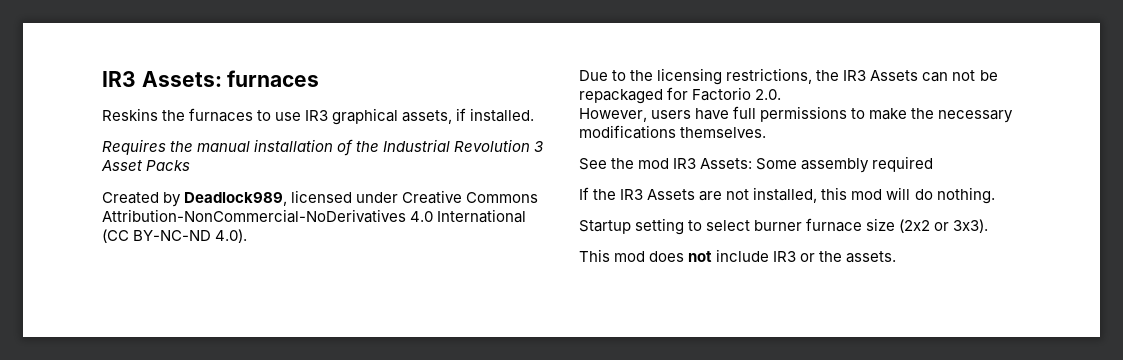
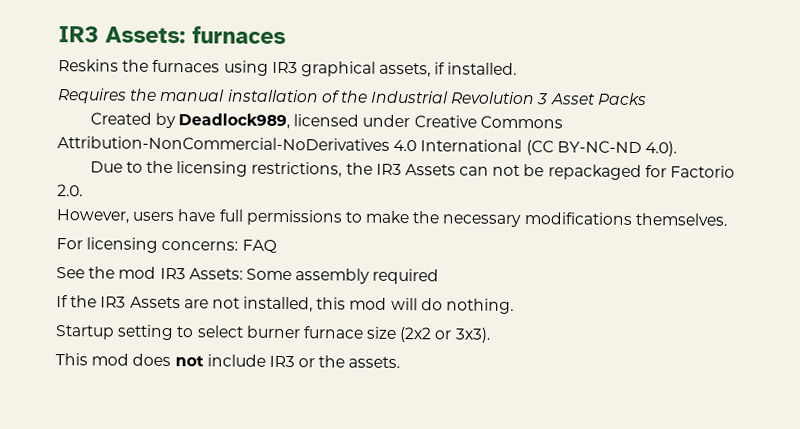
[257,110,302,121] to use -> [223,60,269,76] using
(767, 132) none -> [56,237,277,253] // For licensing concerns: FAQ

